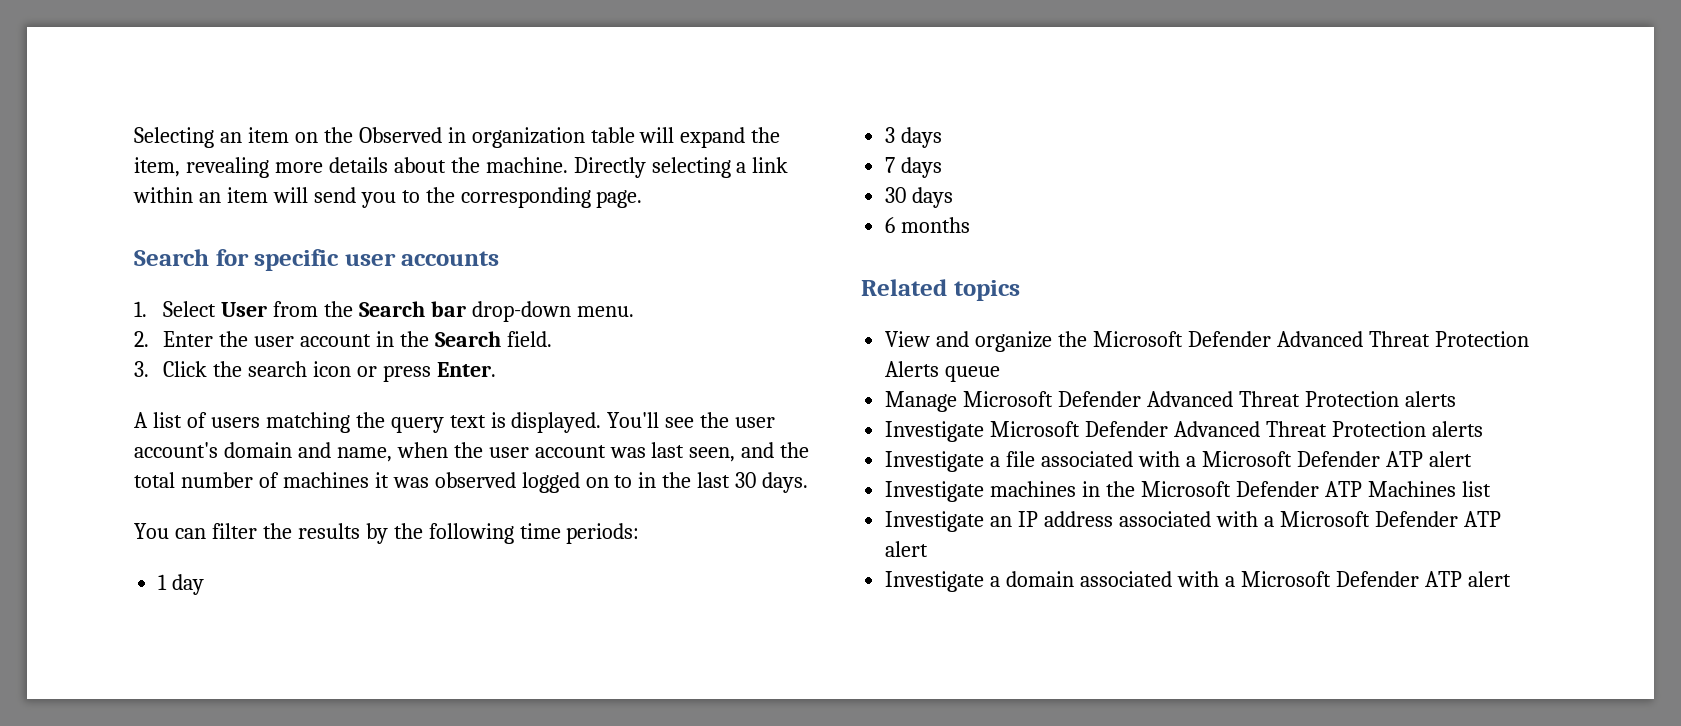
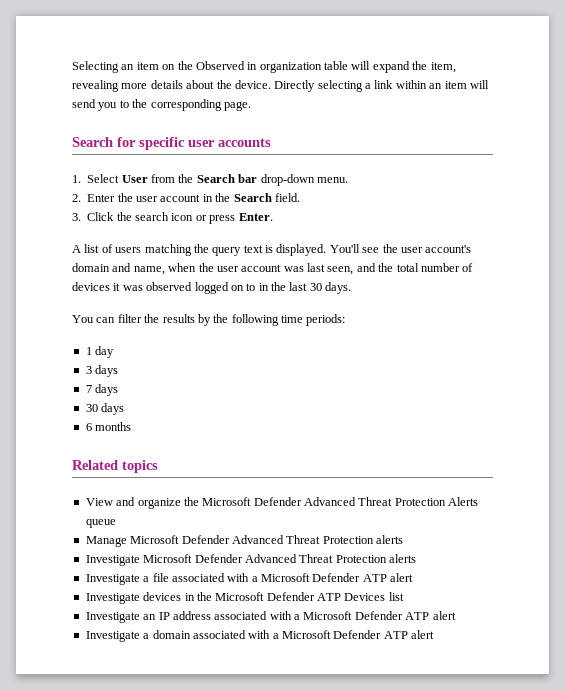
[485,157,568,173] machine. -> [234,80,271,89] device.
[282,472,369,488] machines -> [72,282,110,291] devices
[990,481,1077,497] machines -> [143,592,182,601] devices
[1367,481,1456,497] Machines -> [344,593,386,601] Devices

